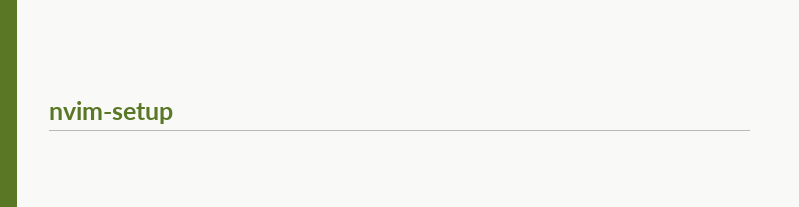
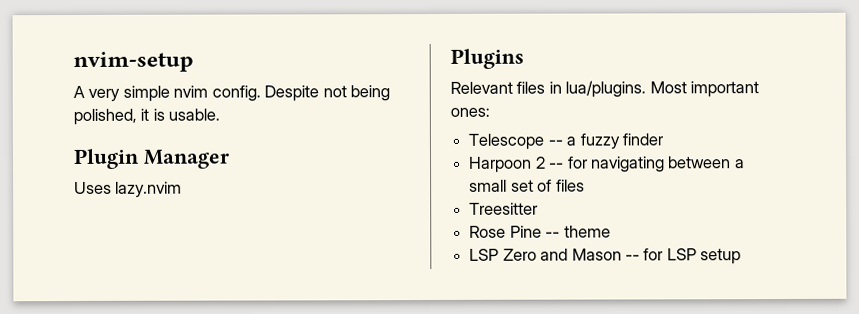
(173, 112) none -> [73,85,391,102] [73,108,221,125] [73,148,230,169] [74,181,183,198] [450,48,524,69] [450,80,760,98] [450,107,490,117] [468,133,663,150] [468,156,745,173] [469,179,585,192] [469,202,539,215] [469,225,611,238] [469,248,742,265] // A very simple nvim config. Despite not being polished, it is usable. // Plugin Manager // Uses lazy.nvim // Plugins // Relevant files in lua/plugins. Most important ones: // Telescope -- a fuzzy finder // Harpoon 2 -- for navigating between a small set of files // Treesitter // Rose Pine -- theme // LSP Zero and Mason -- for LSP setup

